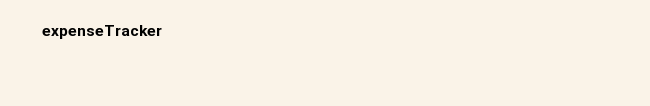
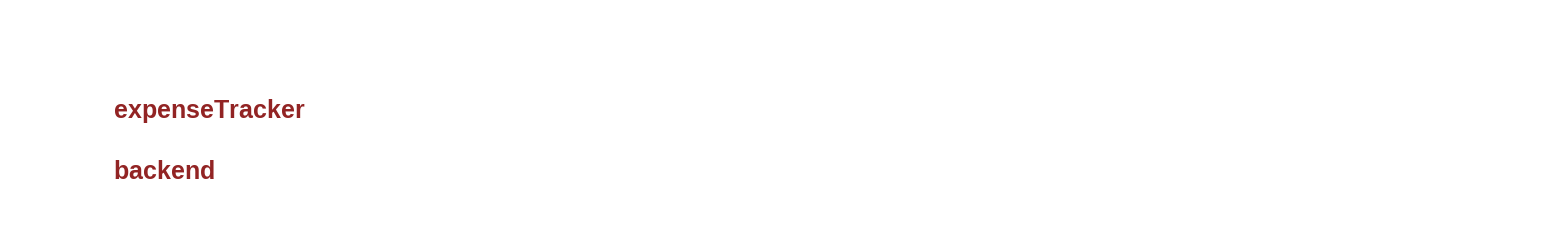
(162, 32) none -> [114,160,215,179] // backend

